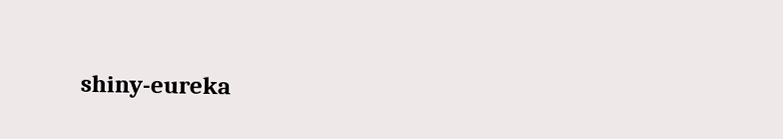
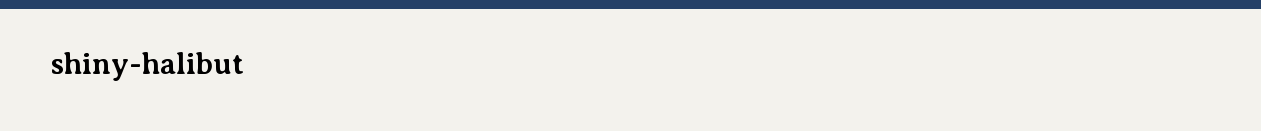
[80,74,231,100] shiny-eureka -> [51,52,244,81] shiny-halibut

